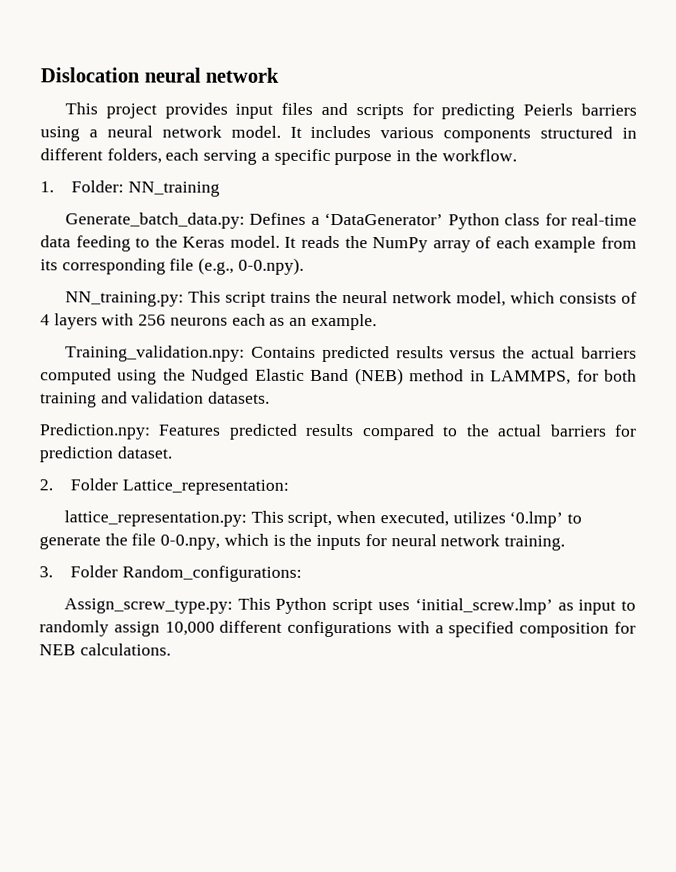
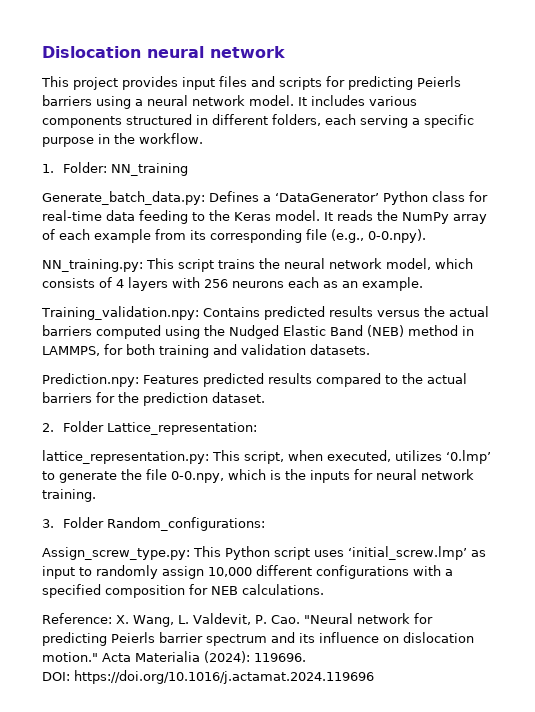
(638, 430) none -> [118,392,139,403] the
(171, 649) none -> [42,613,433,627] [42,632,474,646] [42,651,306,663] [42,670,374,684] // Reference: X. Wang, L. Valdevit, P. Cao. "Neural network for predicting Peierls barrier spectrum and its influence on dislocation motion." Acta Materialia (2024): 119696. // DOI: https://doi.org/10.1016/j.actamat.2024.119696

